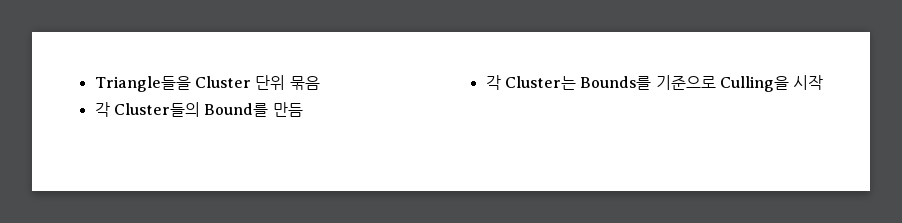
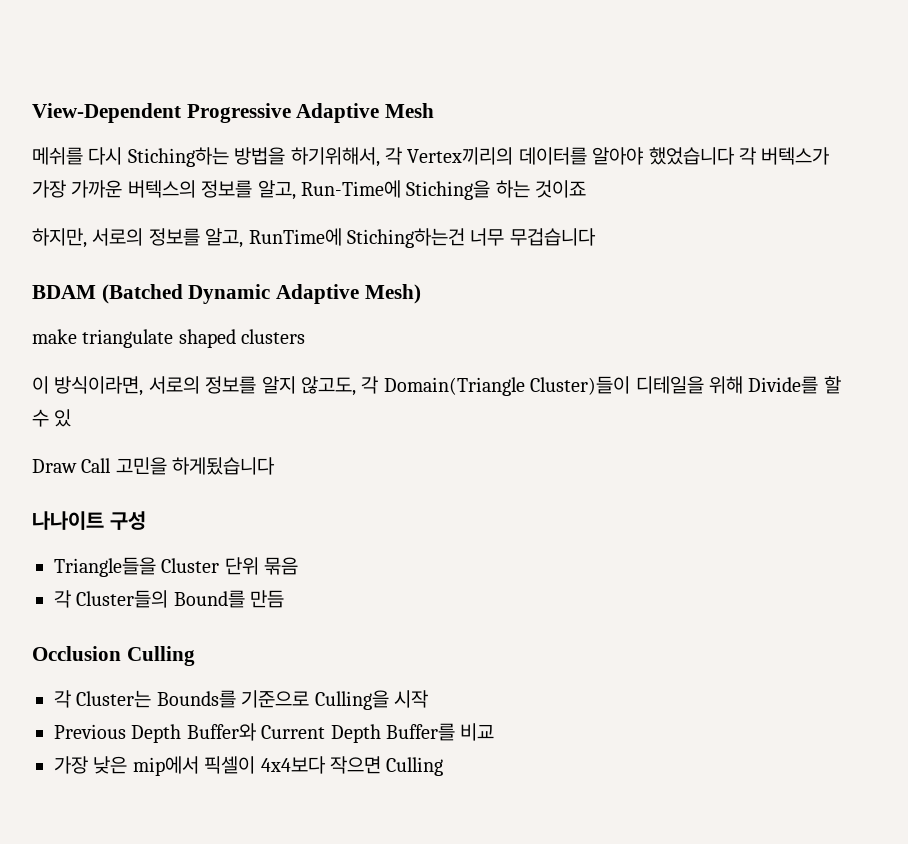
(94, 84) none -> [32,103,435,123] [32,147,830,167] [32,180,587,200] [32,228,596,248] [32,284,421,304] [32,329,306,348] [32,376,841,396] [32,409,72,427] [32,457,276,475] [32,511,146,530] View-Dependent Progressive Adaptive Mesh // 메쉬를 다시 Stiching하는 방법을 하기위해서, 각 Vertex끼리의 데이터를 알아야 했었습니다 각 버텍스가 가장 가까운 버텍스의 정보를 알고, Run-Time에 Stiching을 하는 것이죠 // 하지만, 서로의 정보를 알고, RunTime에 Stiching하는건 너무 무겁습니다 // BDAM (Batched Dynamic Adaptive Mesh) // make triangulate shaped clusters // 이 방식이라면, 서로의 정보를 알지 않고도, 각 Domain(Triangle Cluster)들이 디테일을 위해 Divide를 할 수 있 // Draw Call 고민을 하게됬습니다 // 나나이트 구성 //
(303, 109) none -> [32,646,195,666] // Occlusion Culling
(824, 82) none -> [54,723,495,743] [54,756,444,776] // Previous Depth Buffer와 Current Depth Buffer를 비교 // 가장 낮은 mip에서 픽셀이 4x4보다 작으면 Culling

